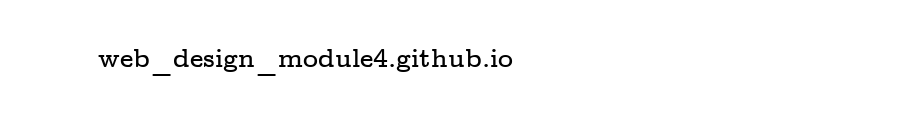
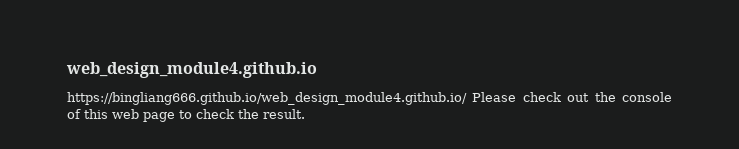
(513, 62) none -> [67,92,672,105] [67,109,305,122] // https://bingliang666.github.io/web_design_module4.github.io/ Please check out the console of this web page to check the result.

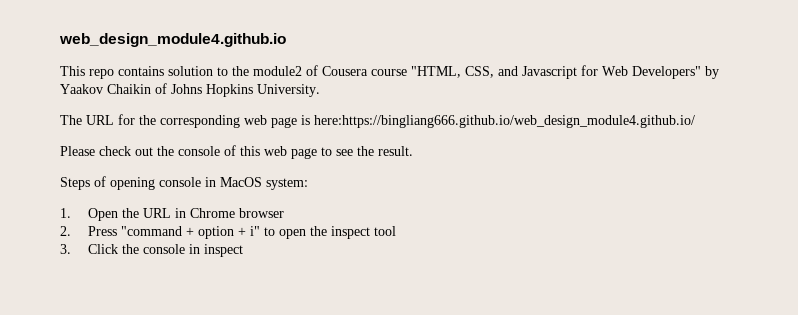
[67,92,467,105] https://bingliang666.github.io/web_design_module4.github.io/ -> [60,65,719,79] [60,83,320,97] [60,114,695,128] This repo contains solution to the module2 of Cousera course "HTML, CSS, and Javascript for Web Developers" by Yaakov Chaikin of Johns Hopkins University. // The URL for the corresponding web page is here:https://bingliang666.github.io/web_design_module4.github.io/ //
[196,109,234,119] check -> [336,149,353,156] see
(305, 114) none -> [60,176,308,190] [60,208,284,221] [60,226,396,239] [60,244,243,257] // Steps of opening console in MacOS system: // 1. Open the URL in Chrome browser // 2. Press "command + option + i" to open the inspect tool // 3. Click the console in inspect

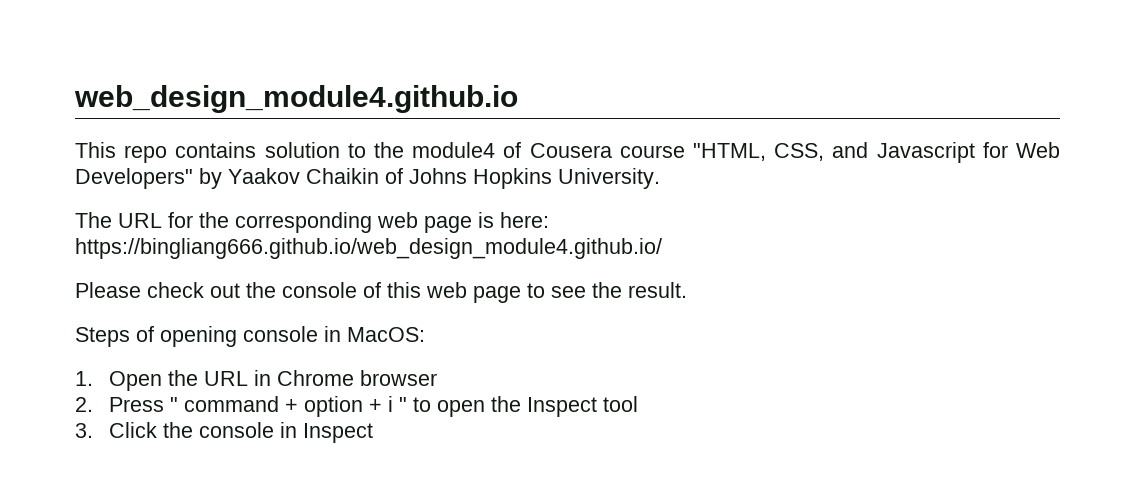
[253,66,302,76] module2 -> [412,142,496,158] module4
[314,115,695,128] here:https://bingliang666.github.io/web_design_module4.github.io/ -> [500,212,549,228] [75,238,662,259] here: https://bingliang666.github.io/web_design_module4.github.io/
[220,177,308,190] MacOS system: -> [347,327,425,342] MacOS:
[120,226,182,236] "command -> [170,396,280,412] " command
[249,226,260,236] i" -> [388,396,408,412] i "
[330,226,370,239] inspect -> [527,397,598,417] Inspect
[203,244,243,257] inspect -> [303,423,374,443] Inspect

